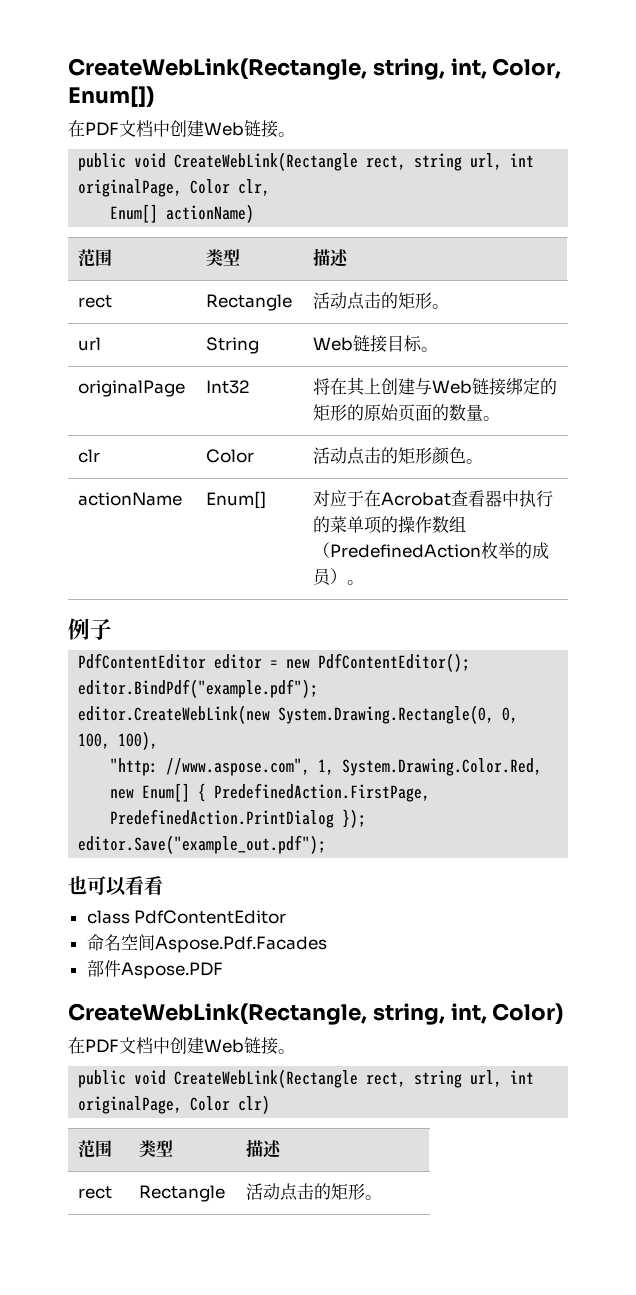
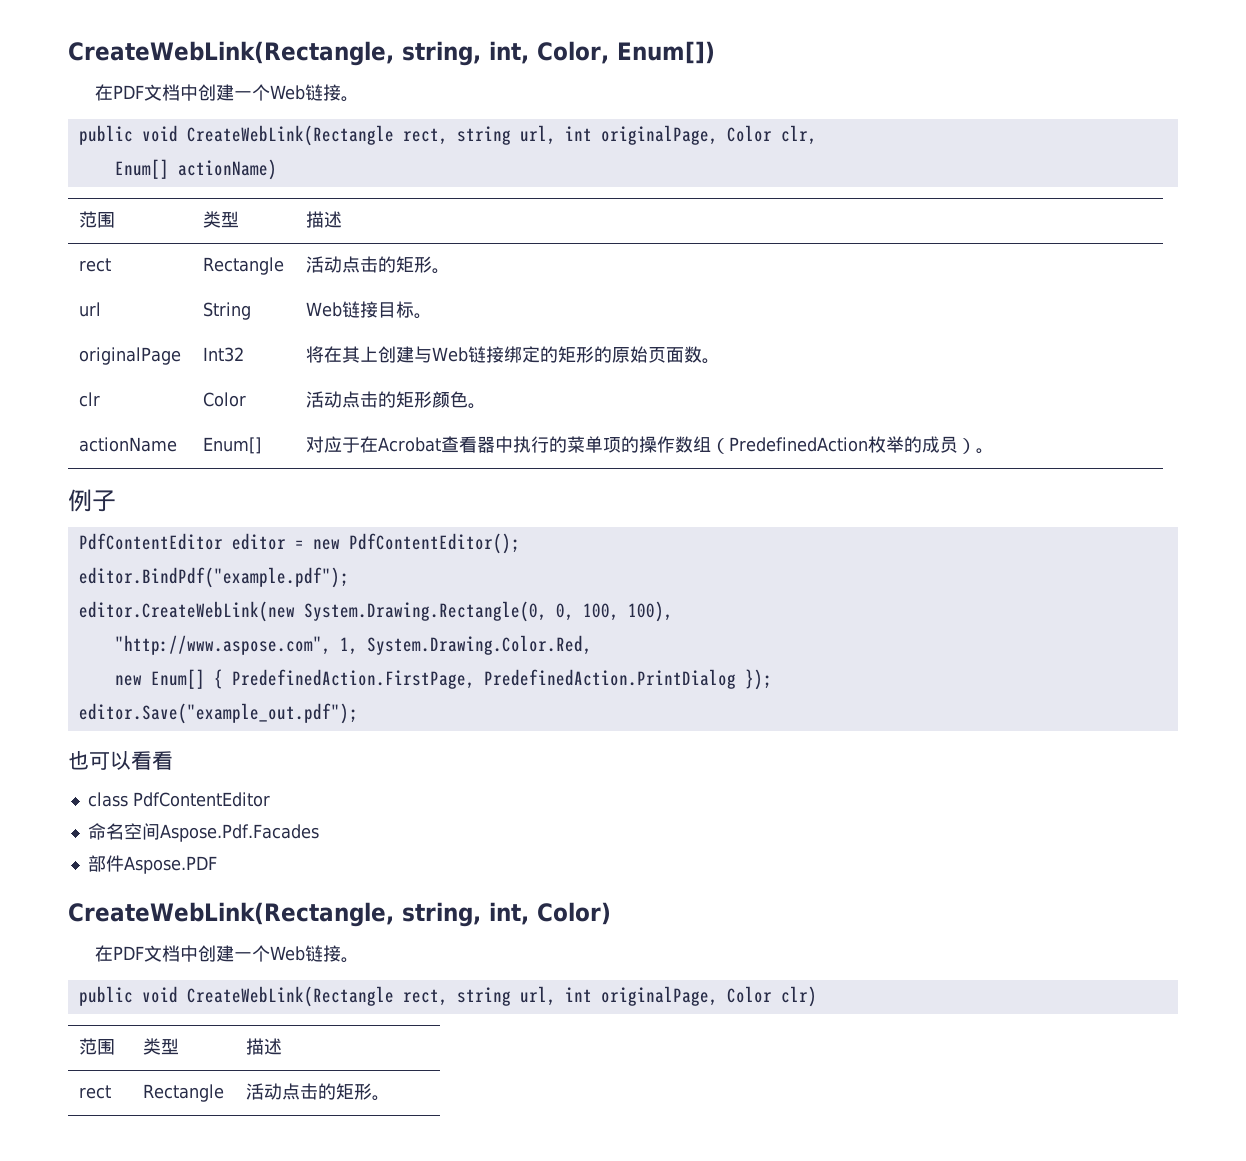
(204, 128) none -> [233,84,270,101] 一个
[432,404,484,421] 的数量 -> [683,346,702,363] 数
[110,758,311,776] "http: //www.aspose.com", -> [114,635,331,655] "http://www.aspose.com",
(204, 1045) none -> [233,945,270,962] 一个

